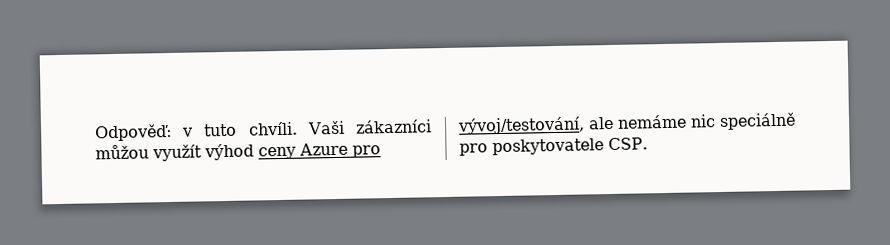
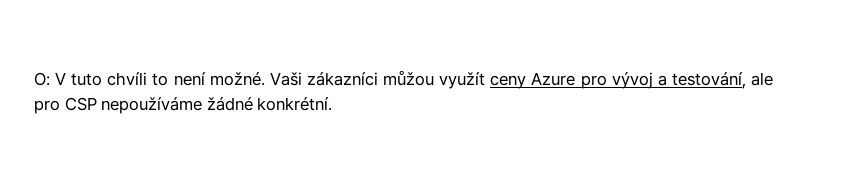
[94,121,298,142] Odpověď: v tuto chvíli. -> [34,72,265,86] O: V tuto chvíli to není možné.
[204,143,254,161] výhod -> (486, 80) none
[457,112,796,135] [459,137,648,156] vývoj/testování, ale nemáme nic speciálně pro poskytovatele CSP. -> [611,72,774,89] [34,97,333,114] vývoj a testování, ale pro CSP nepoužíváme žádné konkrétní.

